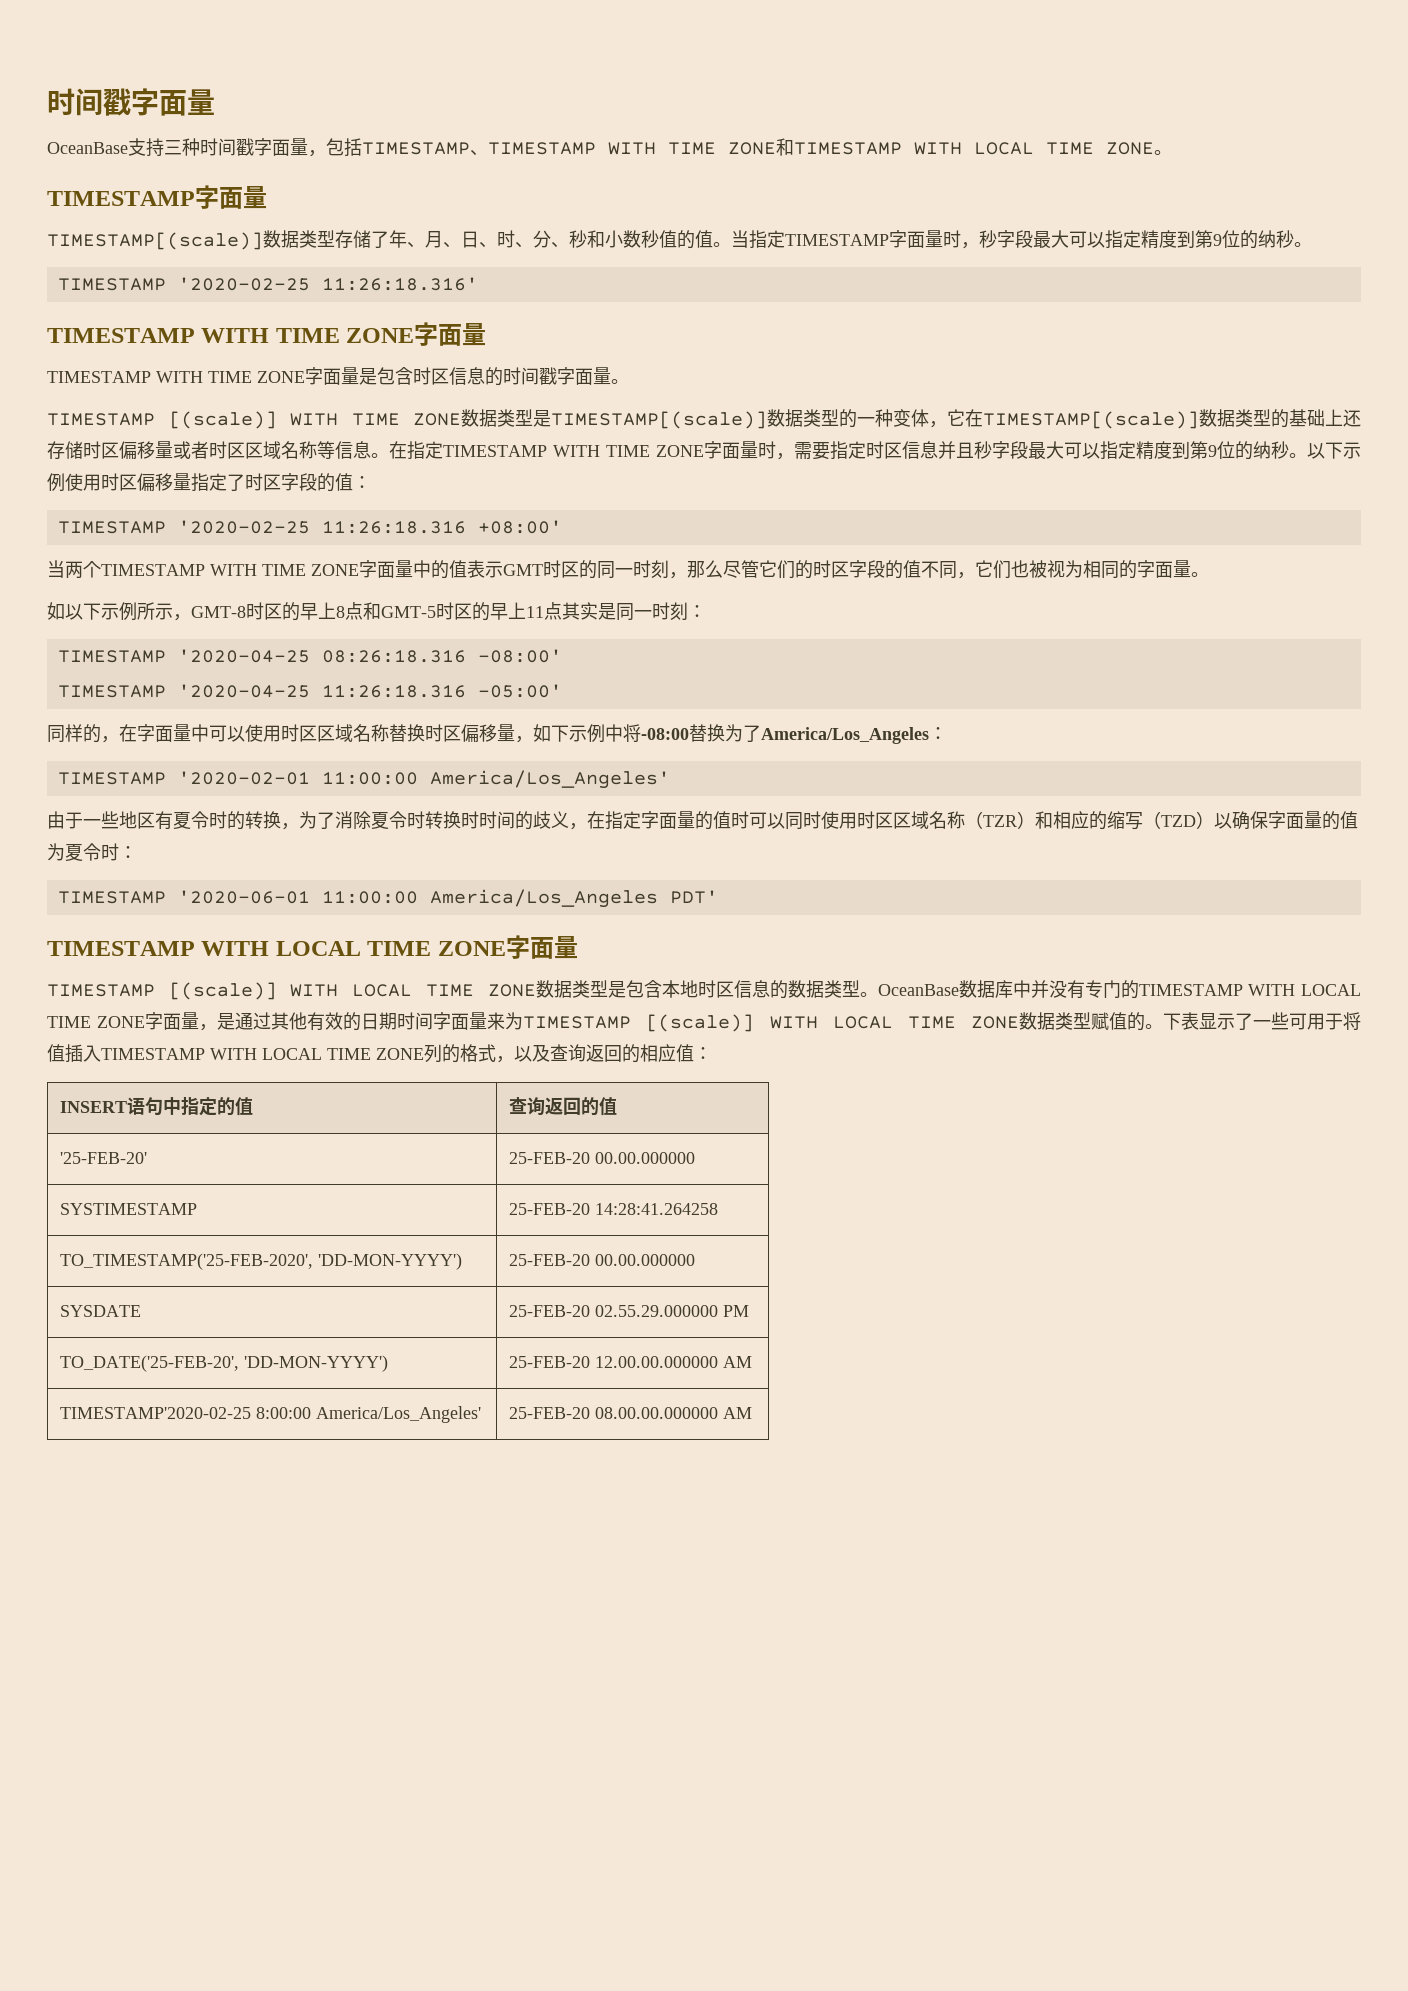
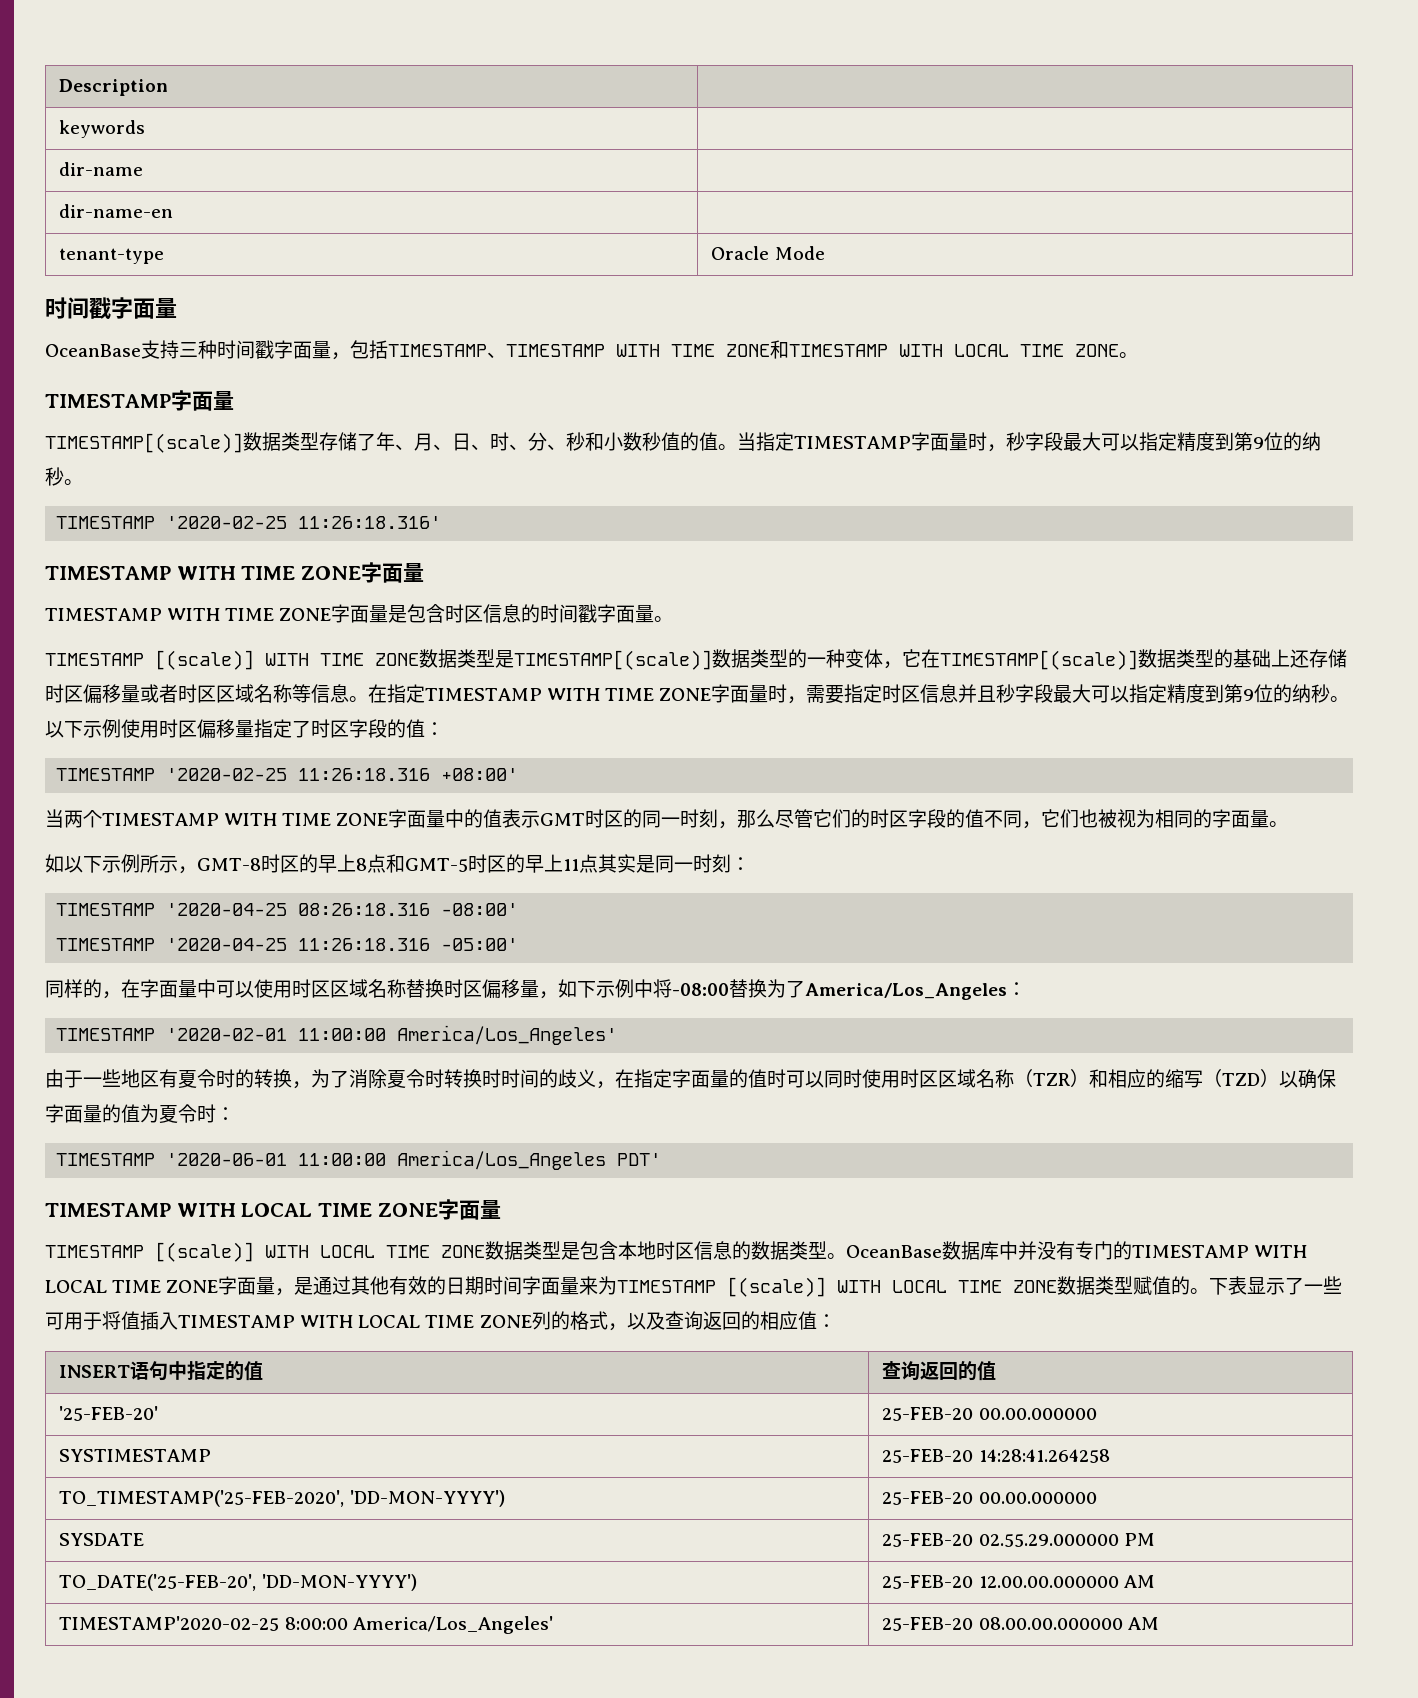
(47, 102) none -> [59,79,169,96] [59,120,146,138] [59,162,144,176] [59,204,174,218] [59,248,165,264] [711,246,825,260] Description | // keywords | // dir-name | // dir-name-en | // tenant-type | Oracle Mode //

